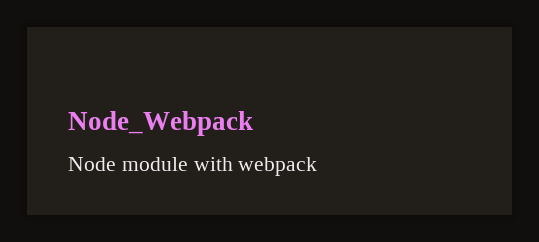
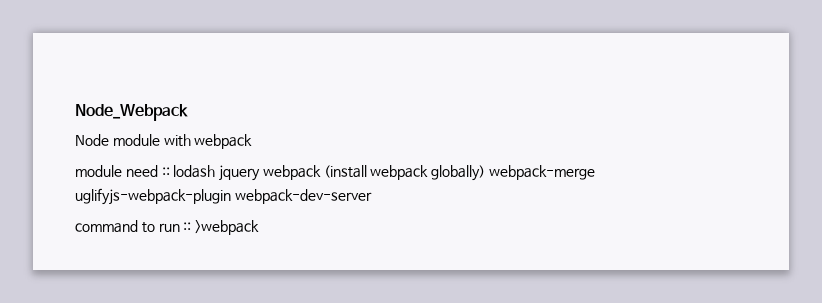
(318, 166) none -> [75,165,596,181] [75,188,372,205] [75,220,260,235] // module need :: lodash jquery webpack (install webpack globally) webpack-merge uglifyjs-webpack-plugin webpack-dev-server // command to run :: >webpack

